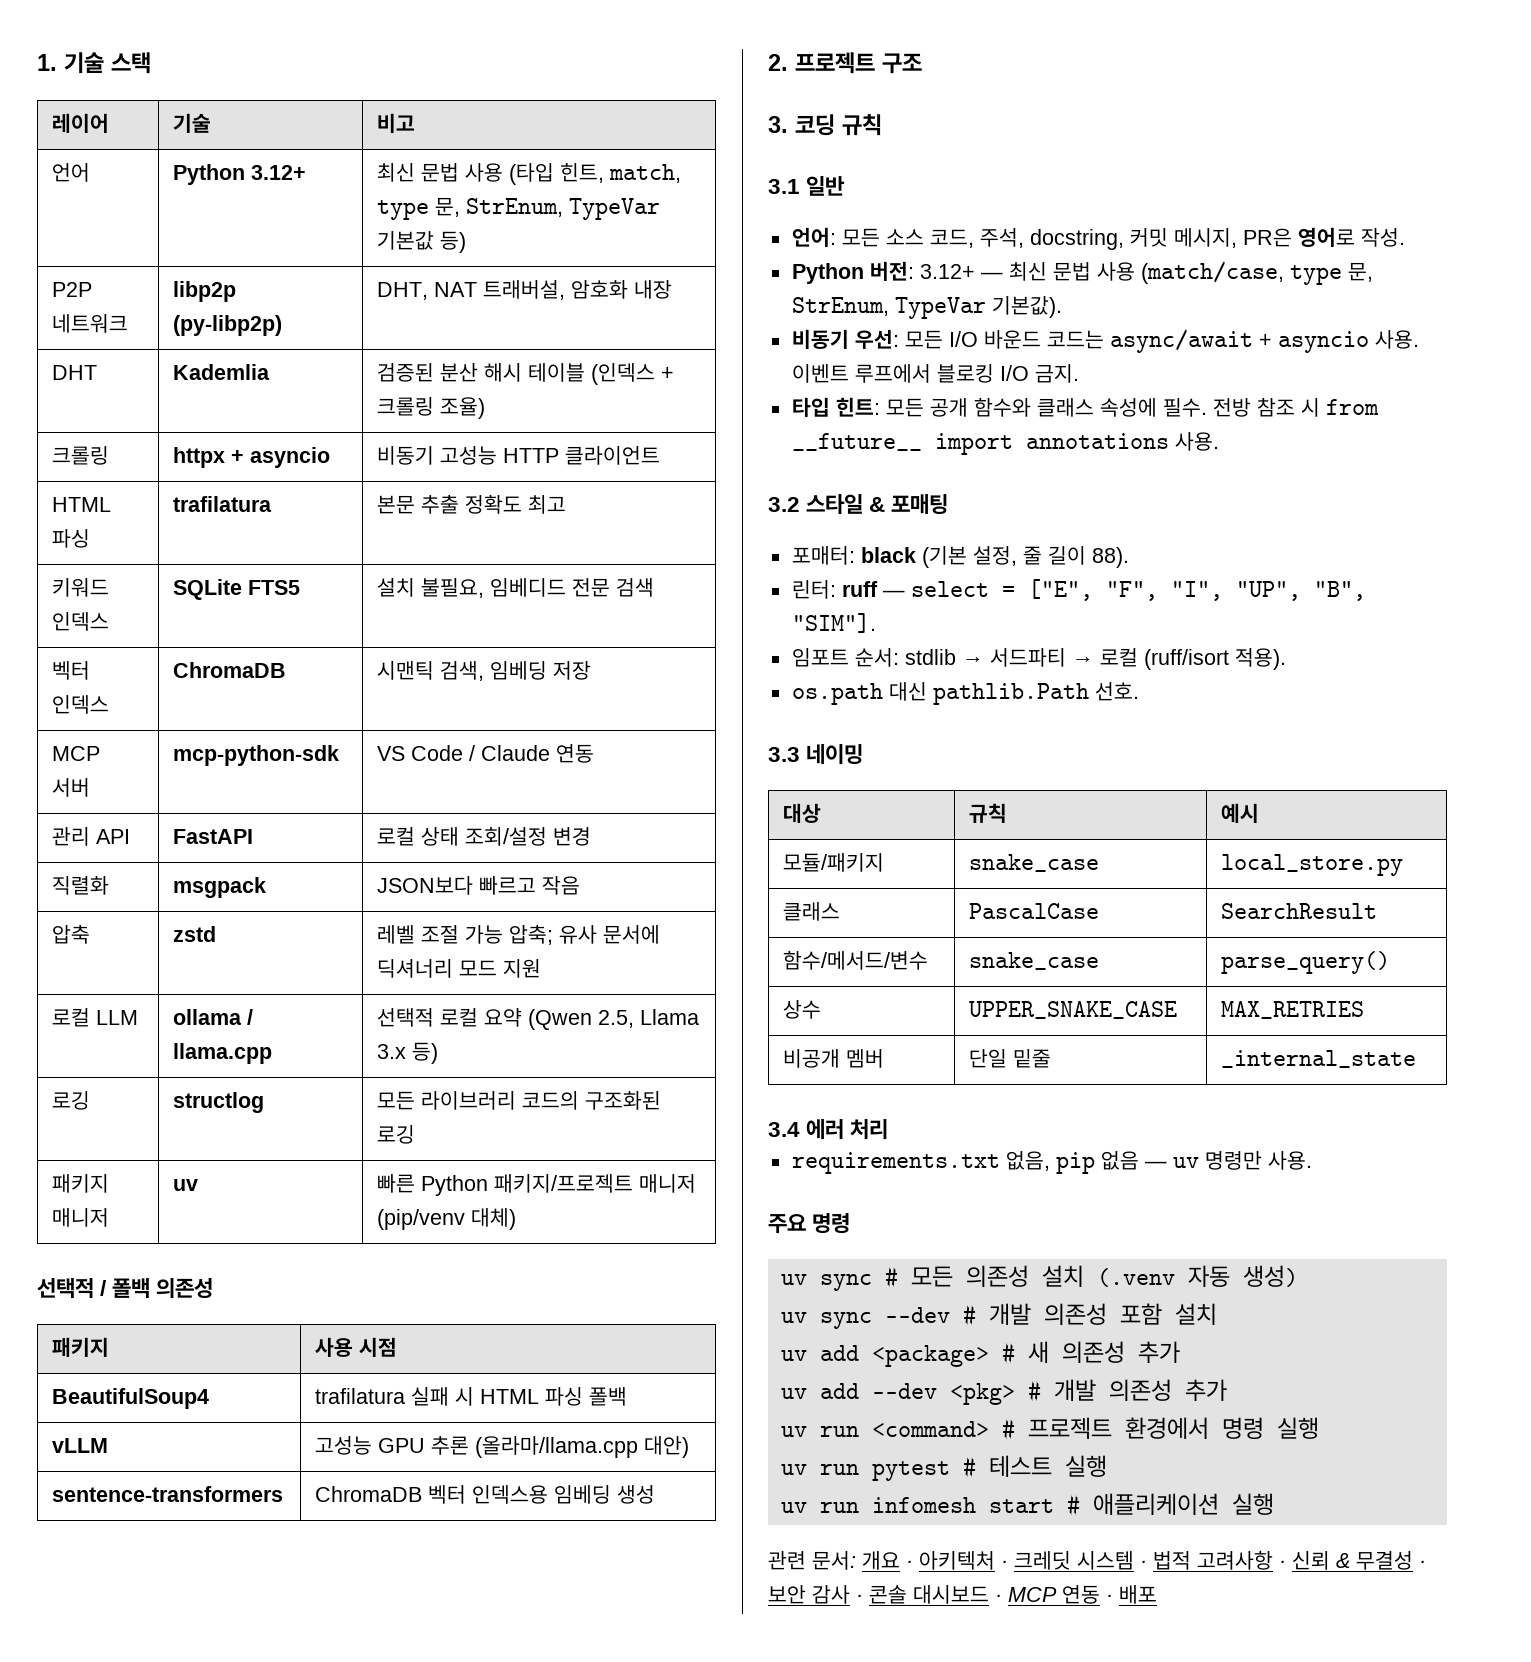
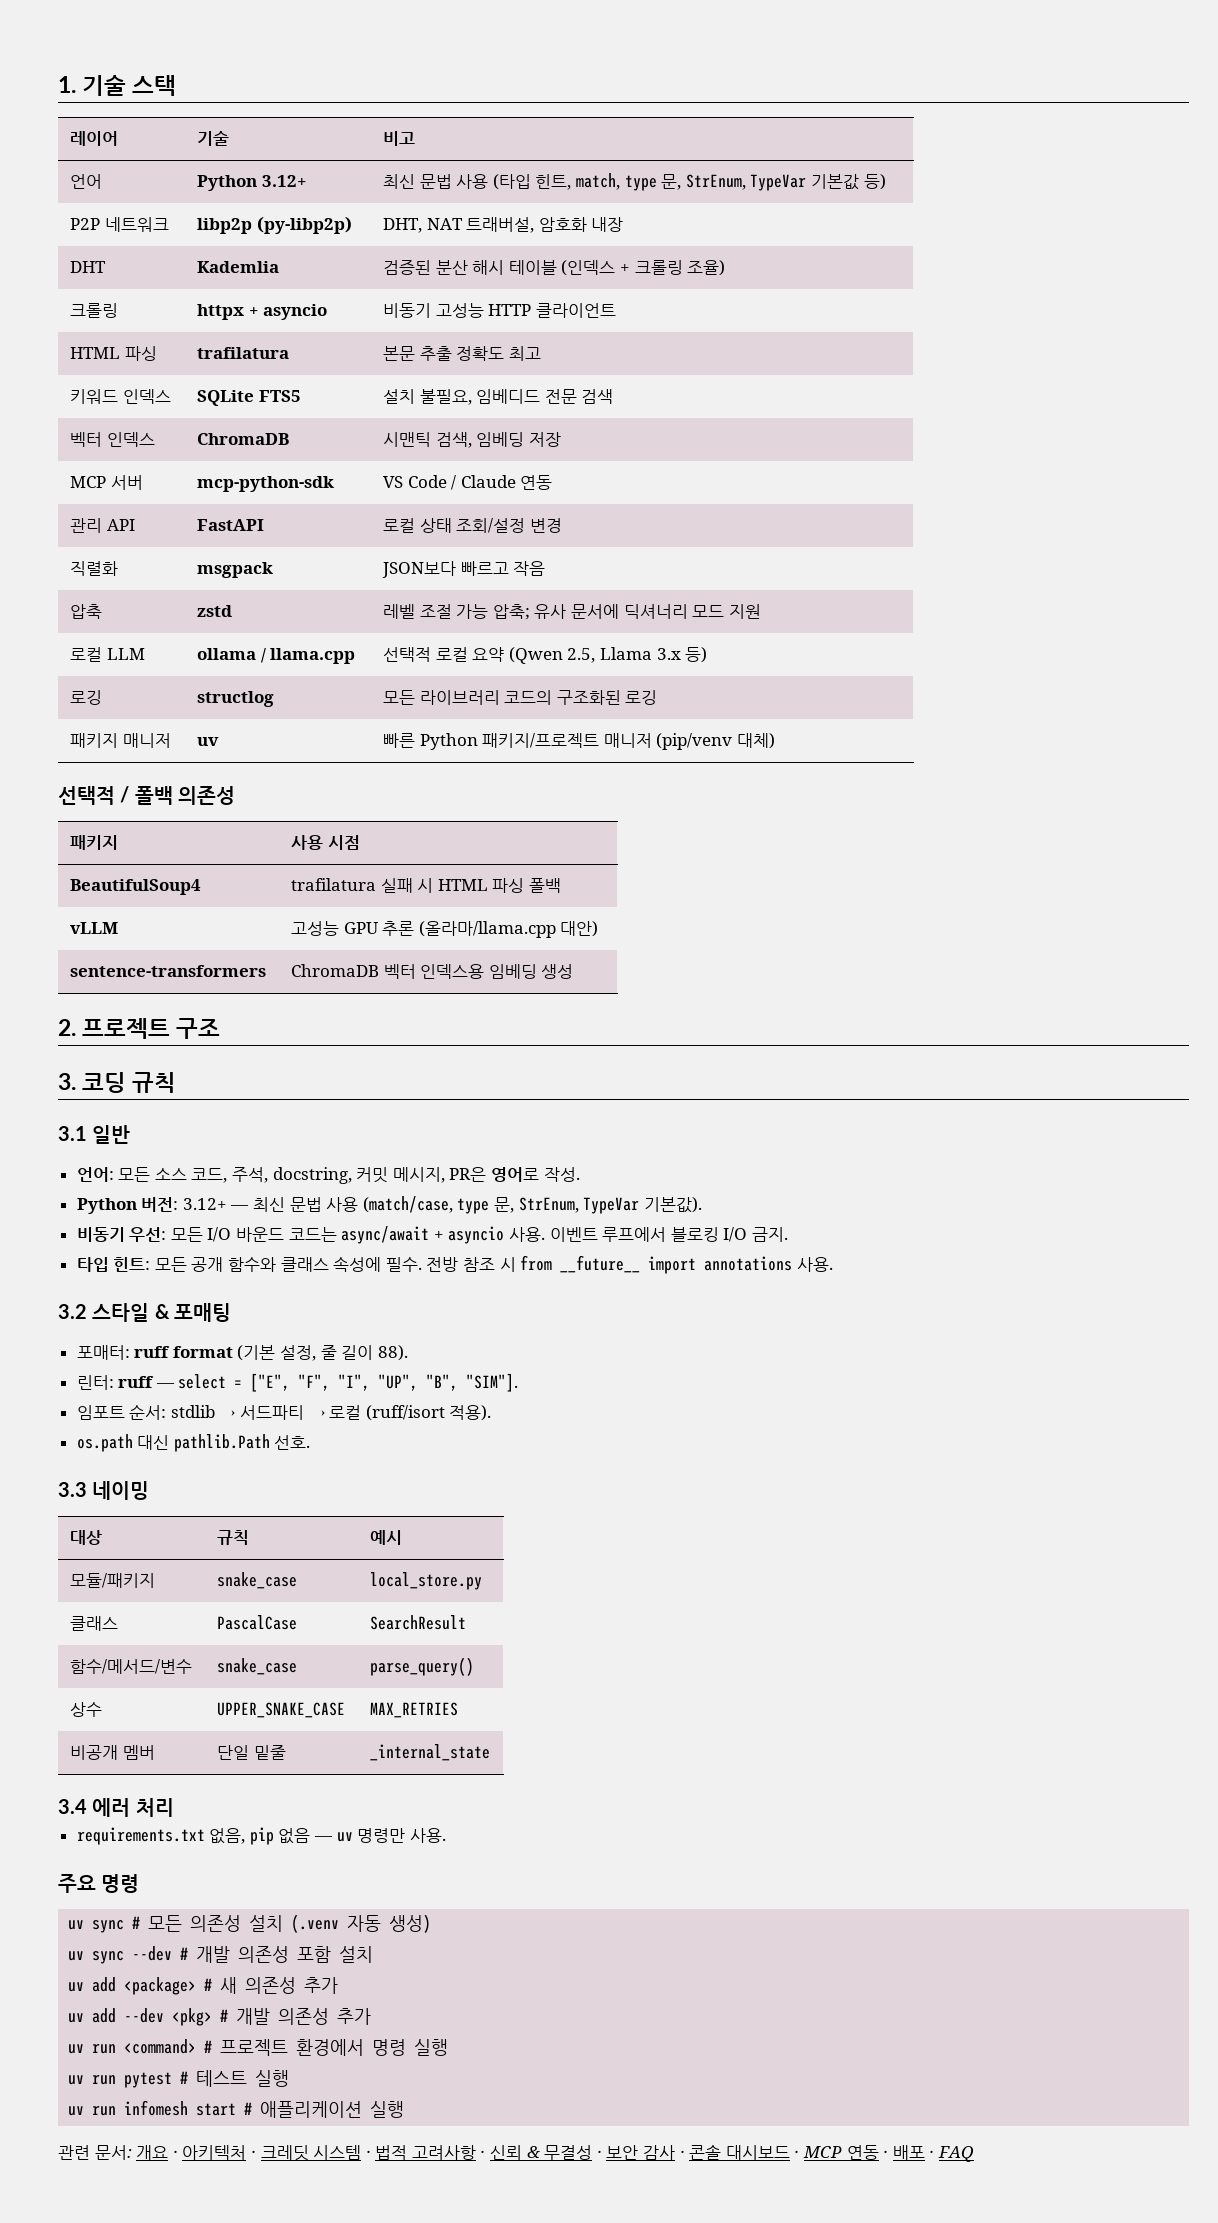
[860,547,916,563] black -> [134,1346,233,1358] ruff format
(1157, 1594) none -> [929,2146,974,2162] · FAQ

